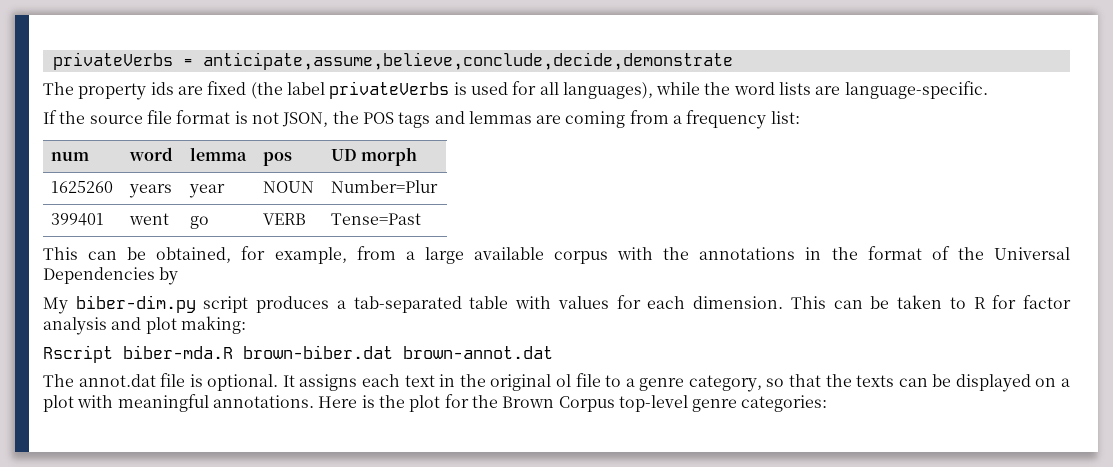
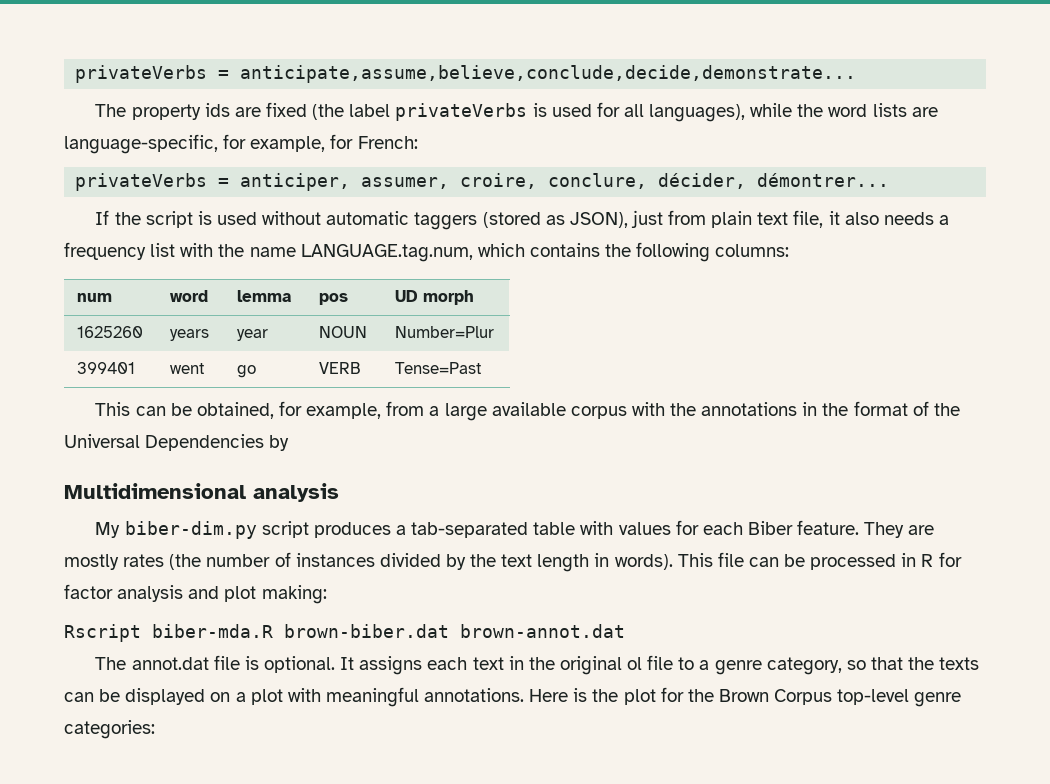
[52,52,733,70] privateVerbs = anticipate,assume,believe,conclude,decide,demonstrate -> [75,65,857,83] privateVerbs = anticipate,assume,believe,conclude,decide,demonstrate...
[844,81,988,99] [43,110,800,129] language-specific. // If the source file format is not JSON, the POS tags and lemmas are coming from a frequency list: -> [64,134,418,154] [75,173,890,191] [95,210,949,230] [64,242,790,262] language-specific, for example, for French: // privateVerbs = anticiper, assumer, croire, conclure, décider, démontrer... // If the script is used without automatic taggers (stored as JSON), just from plain text file, it also needs a frequency list with the name LANGUAGE.tag.num, which contains the following columns:
(179, 276) none -> [64,483,339,502] // Multidimensional analysis
[693,295,966,309] dimension. This can be taken to -> [747,520,935,538] [64,552,917,572] Biber feature. They are mostly rates (the number of instances divided by the text length in words). This file can be processed in

